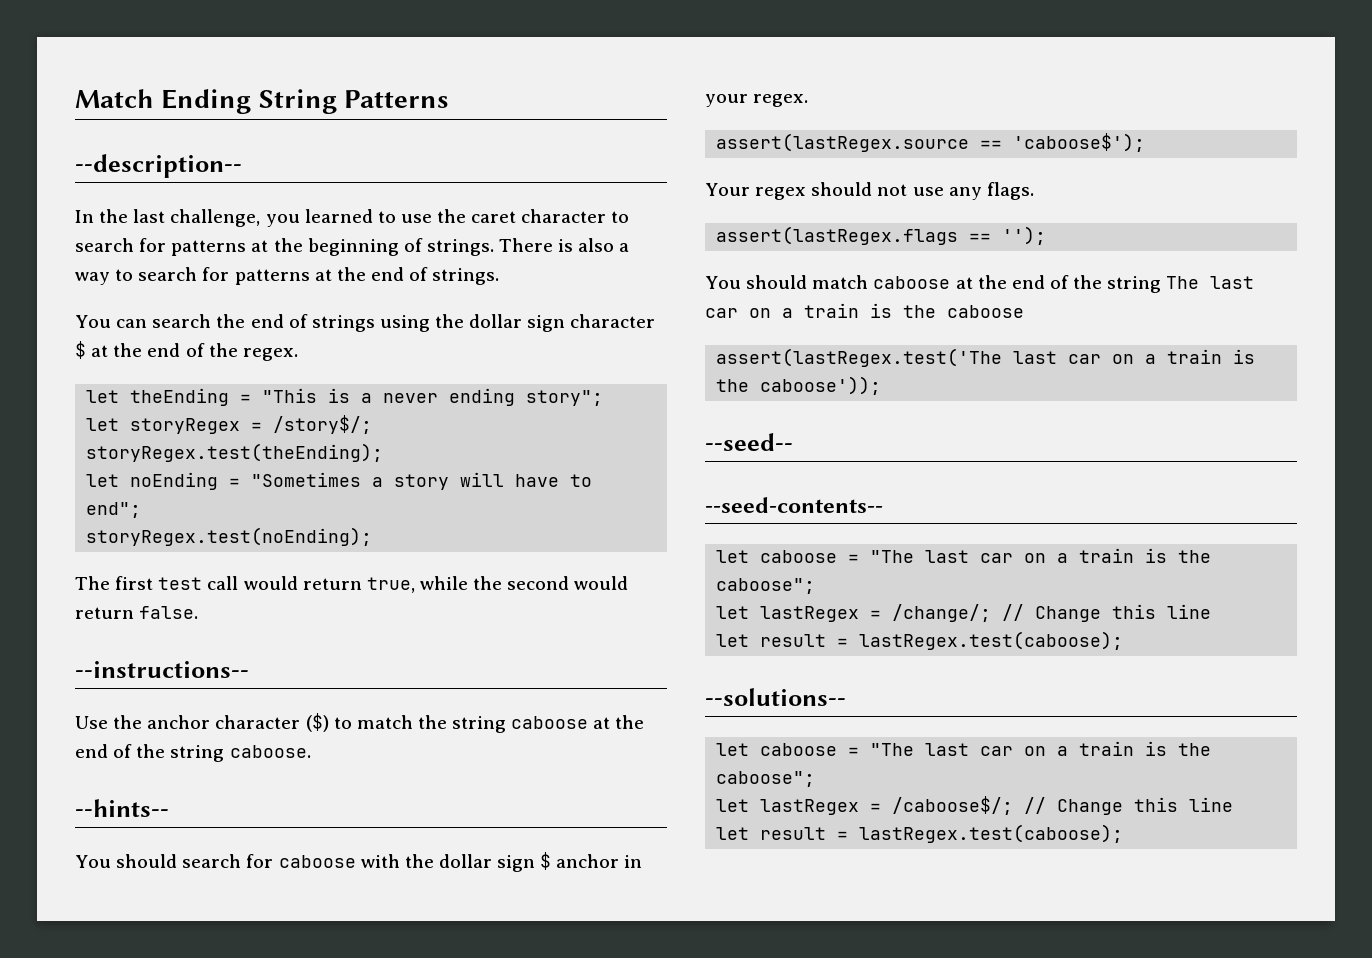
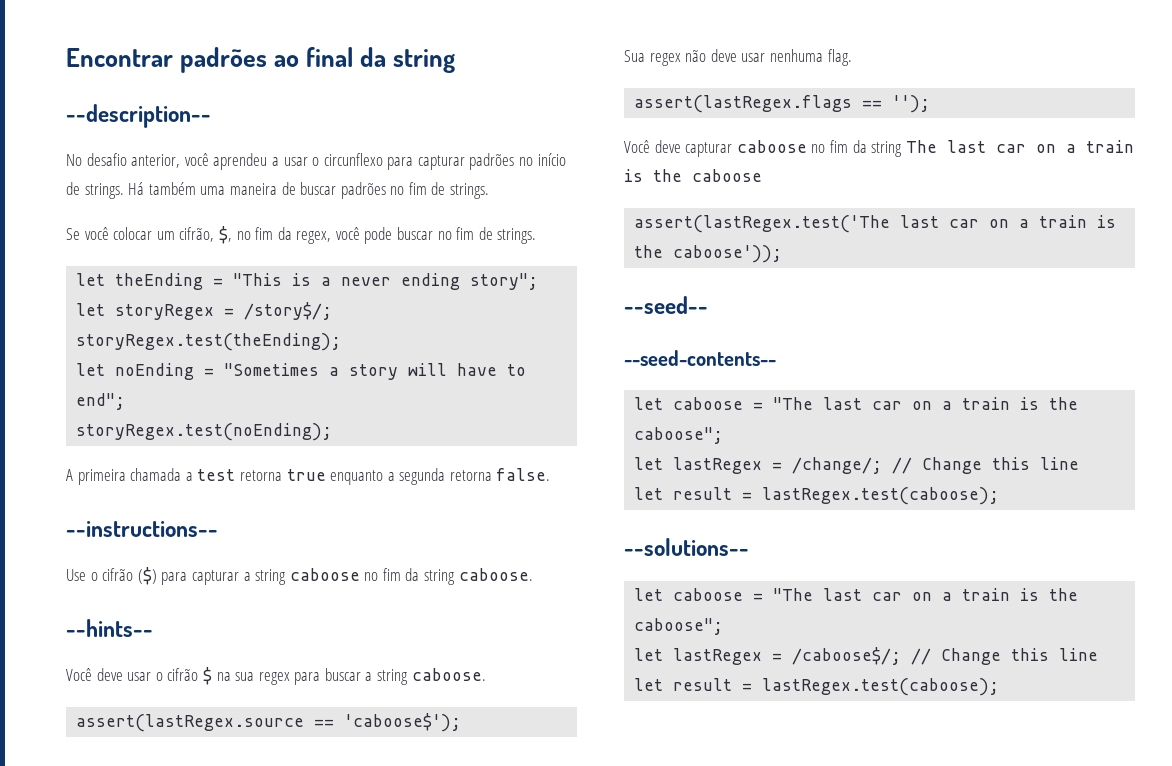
[75,89,450,114] [75,154,242,178] [75,209,630,227] [75,238,630,256] [75,267,500,285] [75,314,656,332] [75,341,298,361] Match Ending String Patterns // --description-- // In the last challenge, you learned to use the caret character to search for patterns at the beginning of strings. There is also a way to search for patterns at the end of strings. // You can search the end of strings using the dollar sign character $ at the end of the regex. -> [66,47,456,73] [66,104,211,128] [66,153,566,170] [66,182,490,199] [66,226,537,244] Encontrar padrões ao final da string // --description-- // No desafio anterior, você aprendeu a usar o circunflexo para capturar padrões no início de strings. Há também uma maneira de buscar padrões no fim de strings. // Se você colocar um cifrão, $, no fim da regex, você pode buscar no fim de strings.
[75,576,629,593] [75,606,199,619] [75,661,249,678] [75,713,645,733] [75,744,311,762] [75,799,169,817] [75,852,643,872] [705,94,809,107] [716,133,1146,152] [705,182,1034,200] [716,226,1047,245] [705,275,1103,289] The first test call would return true, while the second would return false. // --instructions-- // Use the anchor character ($) to match the string caboose at the end of the string caboose. // --hints-- // You should search for caboose with the dollar sign $ anchor in your regex. // assert(lastRegex.source == 'caboose$'); // Your regex should not use any flags. // assert(lastRegex.flags == ''); // You should match caboose at the end of the -> [66,468,551,485] [66,521,218,537] [66,567,533,585] [66,619,153,637] [66,667,486,685] [76,713,462,732] [624,49,852,66] [634,95,931,113] [624,140,867,157] A primeira chamada a test retorna true enquanto a segunda retorna false. // --instructions-- // Use o cifrão ($) para capturar a string caboose no fim da string caboose. // --hints-- // Você deve usar o cifrão $ na sua regex para buscar a string caboose. // assert(lastRegex.source == 'caboose$'); // Sua regex não deve usar nenhuma flag. // assert(lastRegex.flags == ''); // Você deve capturar caboose no fim da

